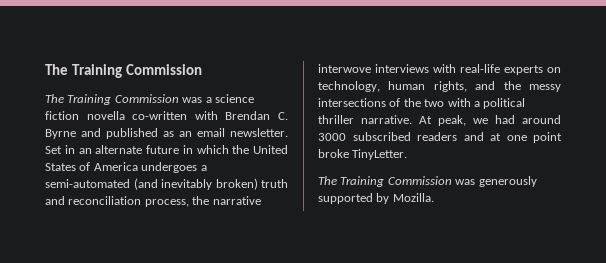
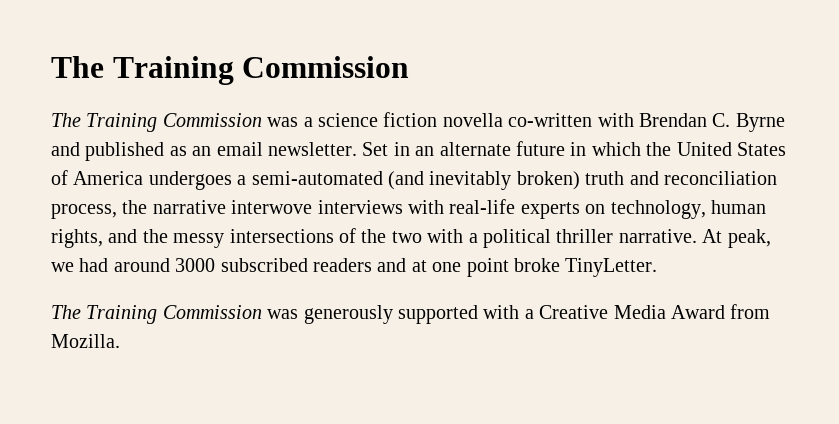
[376,193,390,204] by -> [483,304,771,319] with a Creative Media Award from

